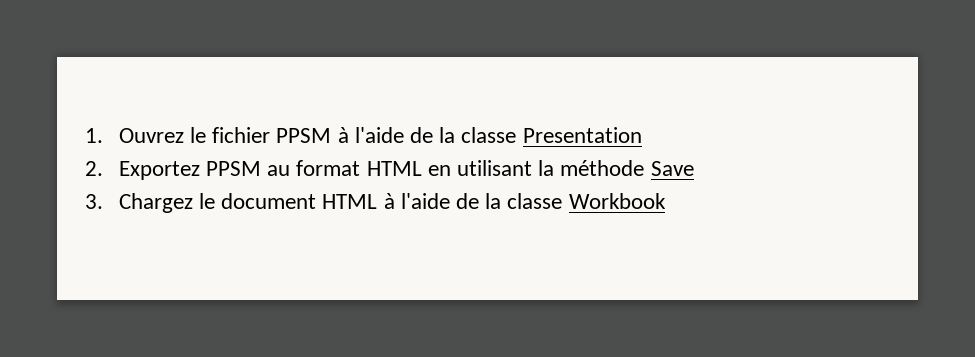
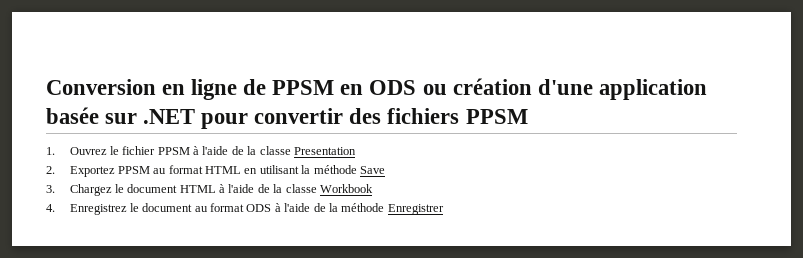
(85, 135) none -> [46,78,707,100] [46,107,528,129] Conversion en ligne de PPSM en ODS ou création d'une application basée sur .NET pour convertir des fichiers PPSM //
(666, 201) none -> [46,203,444,215] // 4. Enregistrez le document au format ODS à l'aide de la méthode Enregistrer

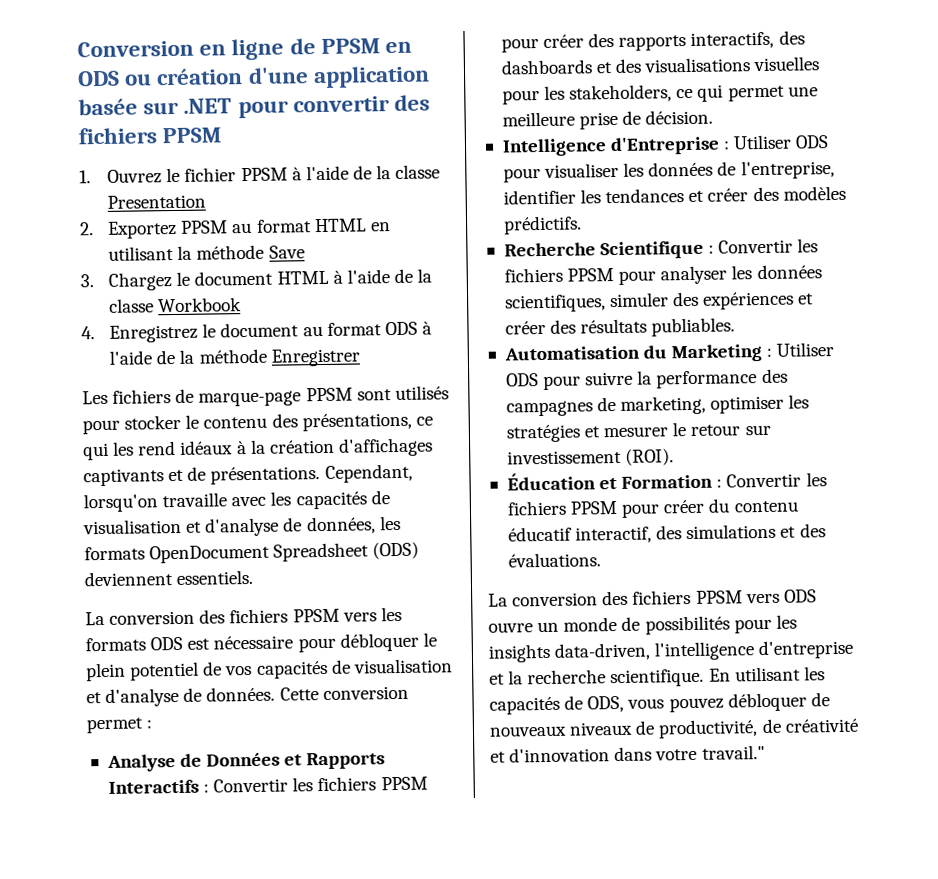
(444, 209) none -> [82,385,449,407] [82,412,433,435] [83,437,433,461] [83,463,413,487] [83,490,390,513] [83,515,401,537] [84,541,420,564] [84,569,254,587] [85,606,402,626] [85,632,437,653] [86,658,453,682] [86,685,409,707] [86,717,153,734] [106,752,386,772] [107,776,428,794] [500,30,805,53] [500,56,821,75] [501,84,818,105] [501,109,714,130] [501,134,830,157] [502,160,835,183] [502,185,846,205] [502,215,582,235] [503,238,819,260] [503,264,822,285] [504,291,815,313] [504,317,736,337] [503,342,835,363] [505,368,788,390] [505,394,810,417] [505,422,771,443] [506,448,675,466] [506,472,827,491] [506,498,799,518] [507,523,826,544] [507,552,601,568] [488,589,817,607] [488,614,797,635] [488,639,855,663] [489,666,825,688] [489,692,830,715] [489,718,859,739] [490,745,765,763] // Les fichiers de marque-page PPSM sont utilisés pour stocker le contenu des présentations, ce qui les rend idéaux à la création d'affichages captivants et de présentations. Cependant, lorsqu'on travaille avec les capacités de visualisation et d'analyse de données, les formats OpenDocument Spreadsheet (ODS) deviennent essentiels. // La conversion des fichiers PPSM vers les formats ODS est nécessaire pour débloquer le plein potentiel de vos capacités de visualisation et d'analyse de données. Cette conversion permet : // Analyse de Données et Rapports Interactifs : Convertir les fichiers PPSM pour créer des rapports interactifs, des dashboards et des visualisations visuelles pour les stakeholders, ce qui permet une meilleure prise de décision. // Intelligence d'Entreprise : Utiliser ODS pour visualiser les données de l'entreprise, identifier les tendances et créer des modèles prédictifs. // Recherche Scientifique : Convertir les fichiers PPSM pour analyser les données scientifiques, simuler des expériences et créer des résultats publiables. // Automatisation du Marketing : Utiliser ODS pour suivre la performance des campagnes de marketing, optimiser les stratégies et mesurer le retour sur investissement (ROI). // Éducation et Formation : Convertir les fichiers PPSM pour créer du contenu éducatif interactif, des simulations et des évaluations. // La conversion des fichiers PPSM vers ODS ouvre un monde de possibilités pour les insights data-driven, l'intelligence d'entreprise et la recherche scientifique. En utilisant les capacités de ODS, vous pouvez débloquer de nouveaux niveaux de productivité, de créativité et d'innovation dans votre travail."

